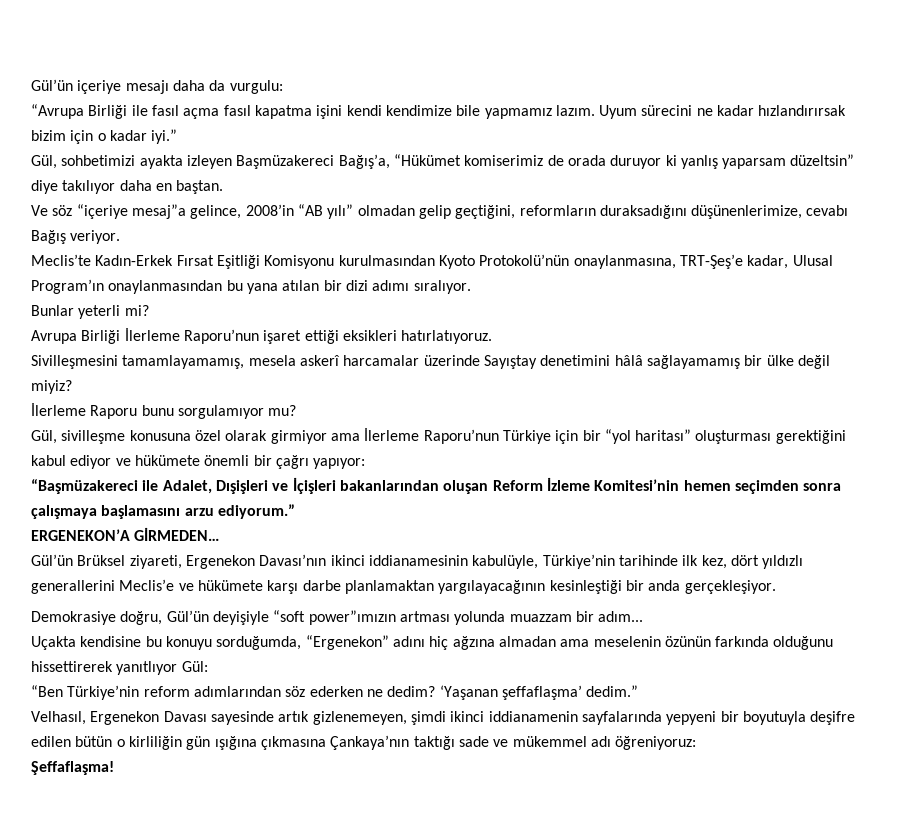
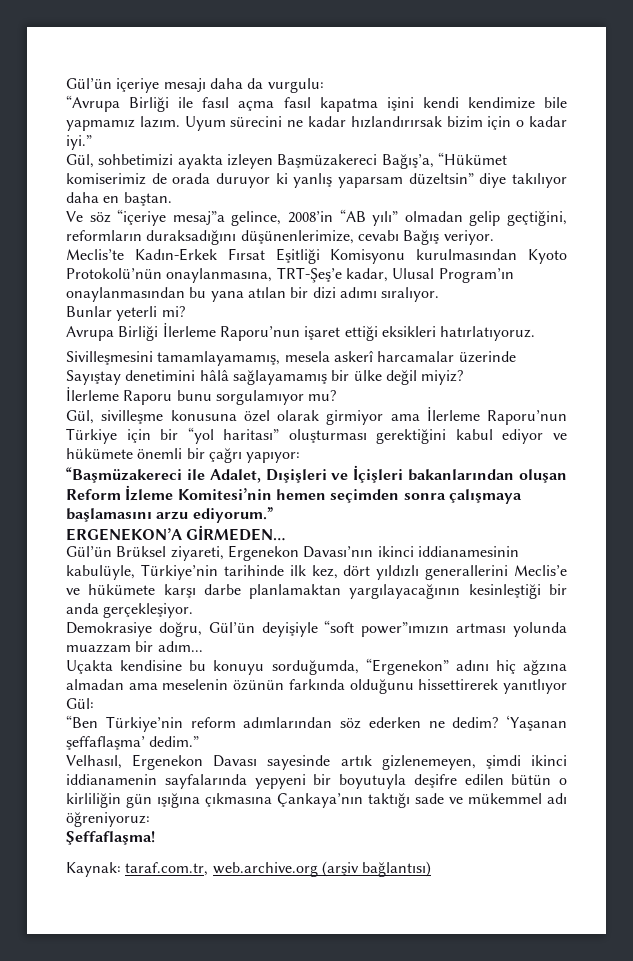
(114, 768) none -> [66,861,432,877] // Kaynak: taraf.com.tr, web.archive.org (arşiv bağlantısı)

